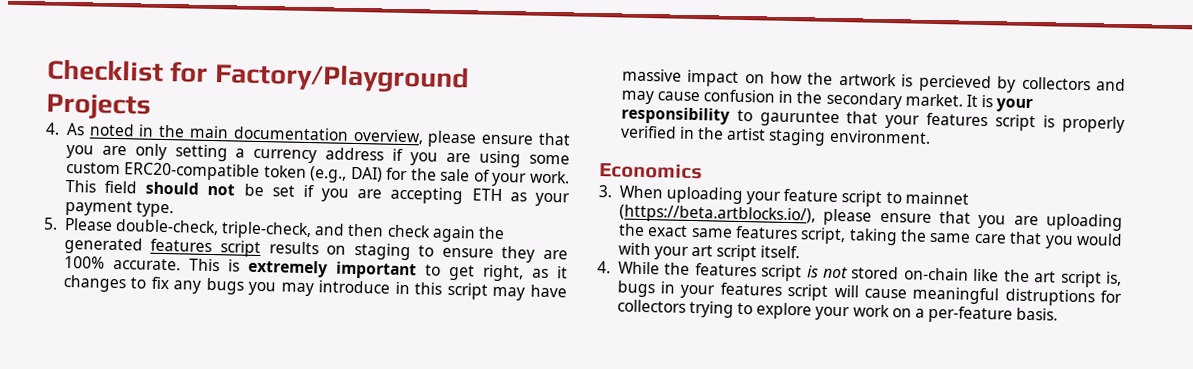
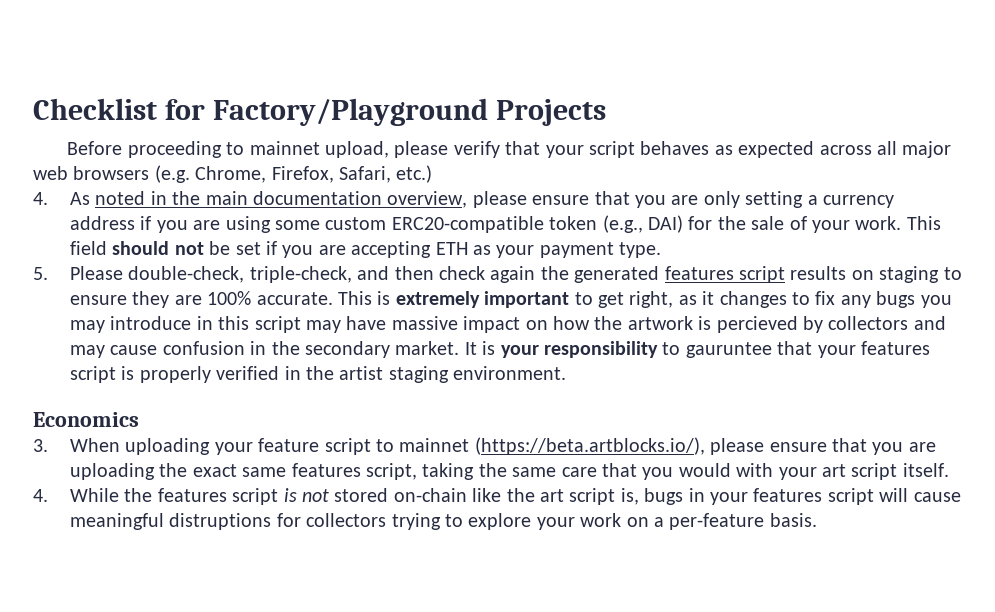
(151, 106) none -> [67,141,952,158] [33,165,433,183] // Before proceeding to mainnet upload, please verify that your script behaves as expected across all major web browsers (e.g. Chrome, Firefox, Safari, etc.)

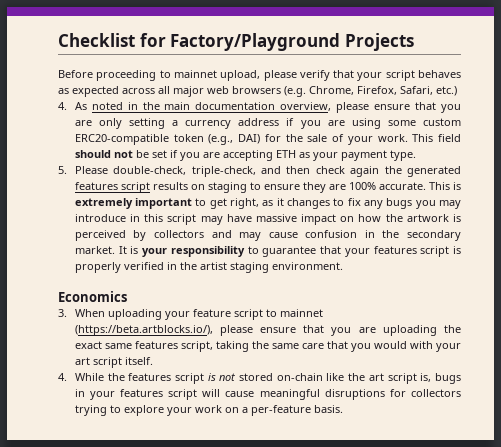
[716,316,798,333] percieved -> [74,230,126,241] perceived
[685,342,772,358] gauruntee -> [262,246,317,257] guarantee
[169,513,272,530] distruptions -> [324,389,385,400] disruptions

